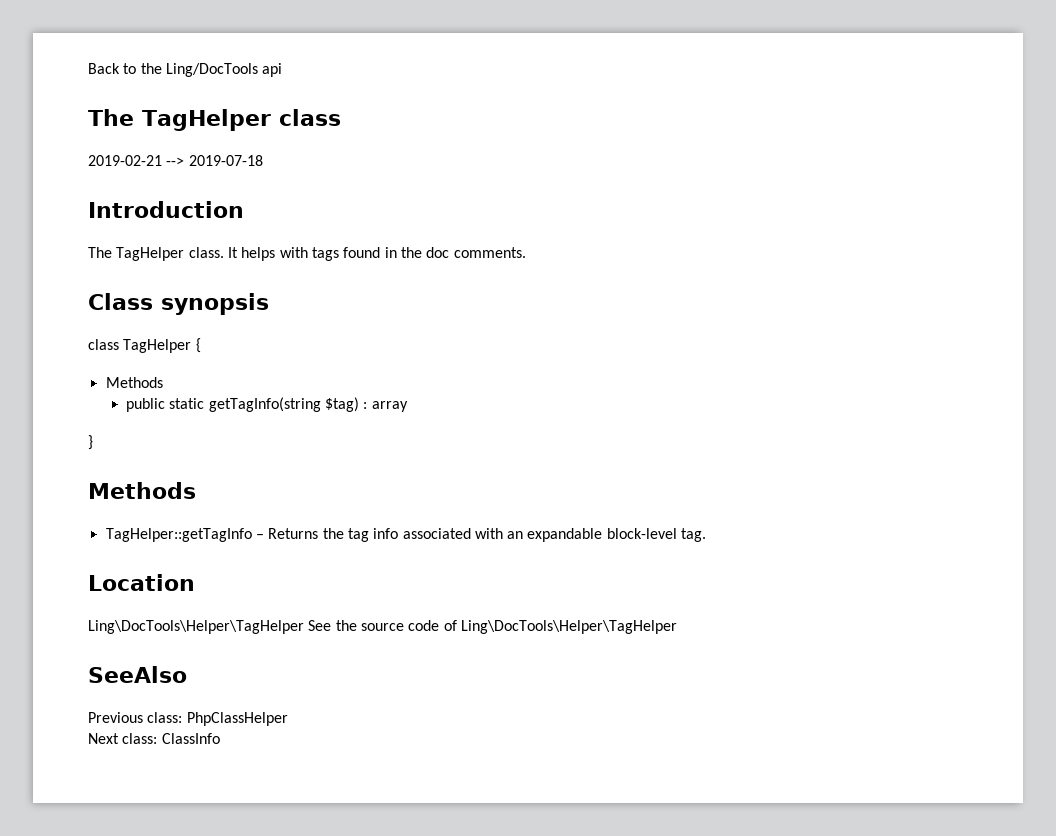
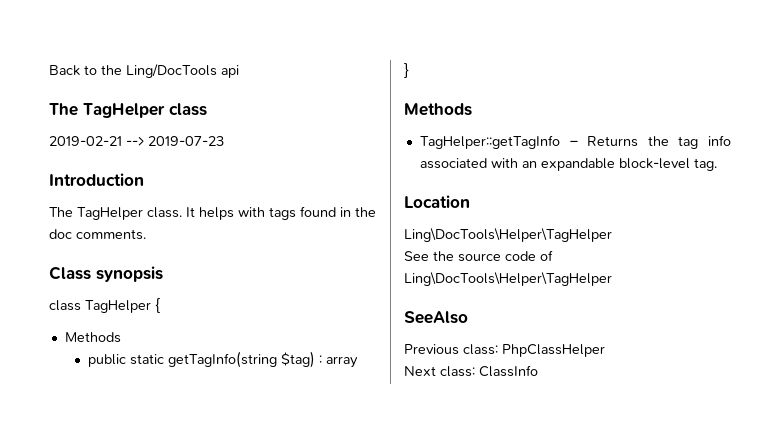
[188,155,263,166] 2019-07-18 -> [148,136,224,146] 2019-07-23
(304, 627) none -> (612, 235) //

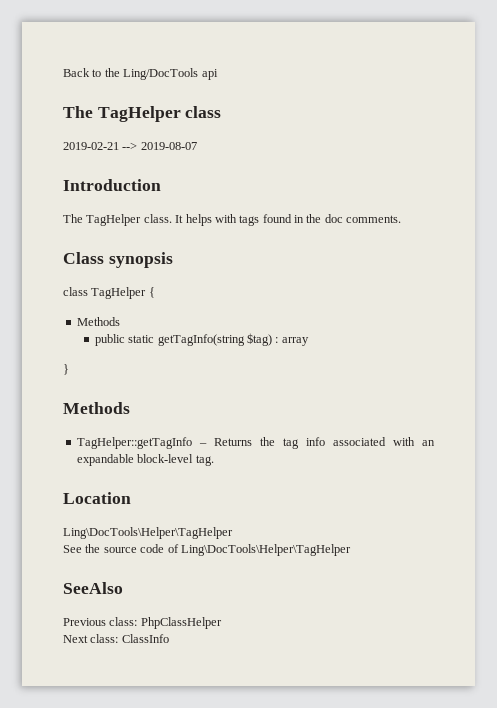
[148,136,224,146] 2019-07-23 -> [140,142,197,150] 2019-08-07

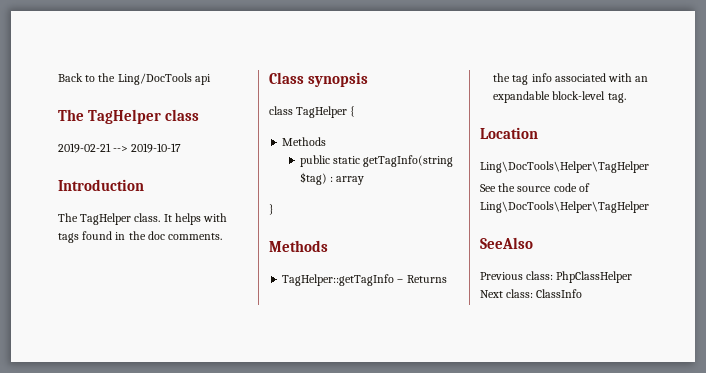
[140,142,197,150] 2019-08-07 -> [131,143,182,153] 2019-10-17

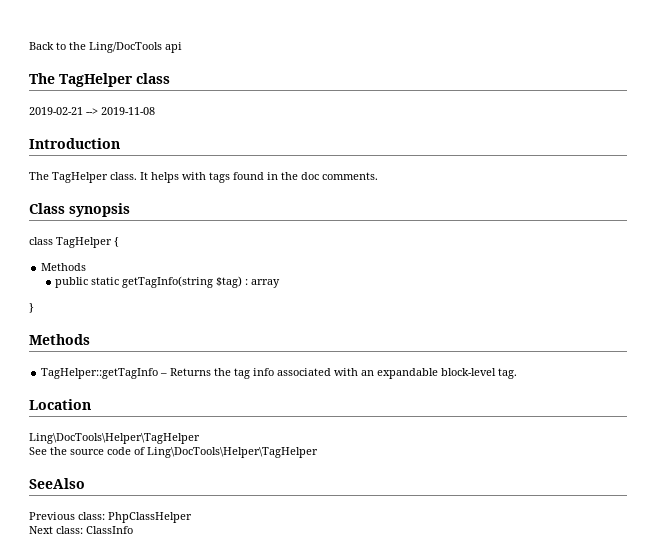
[131,143,182,153] 2019-10-17 -> [101,107,155,115] 2019-11-08

